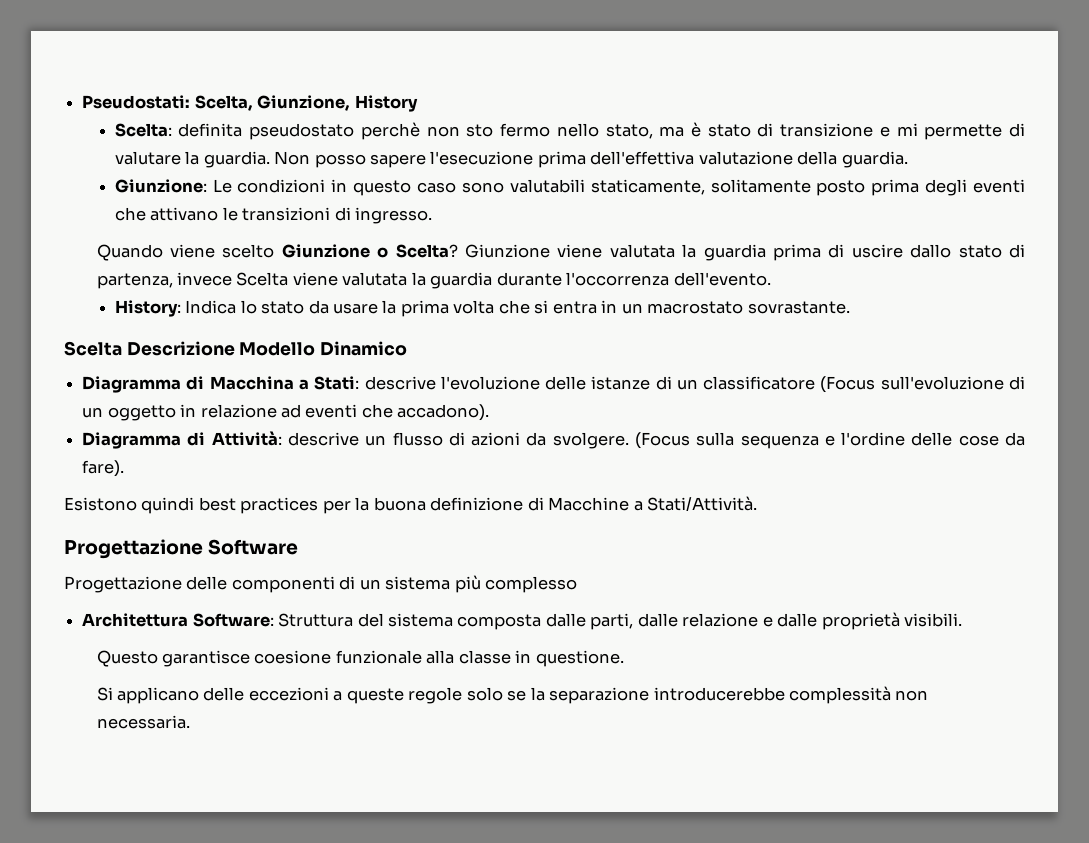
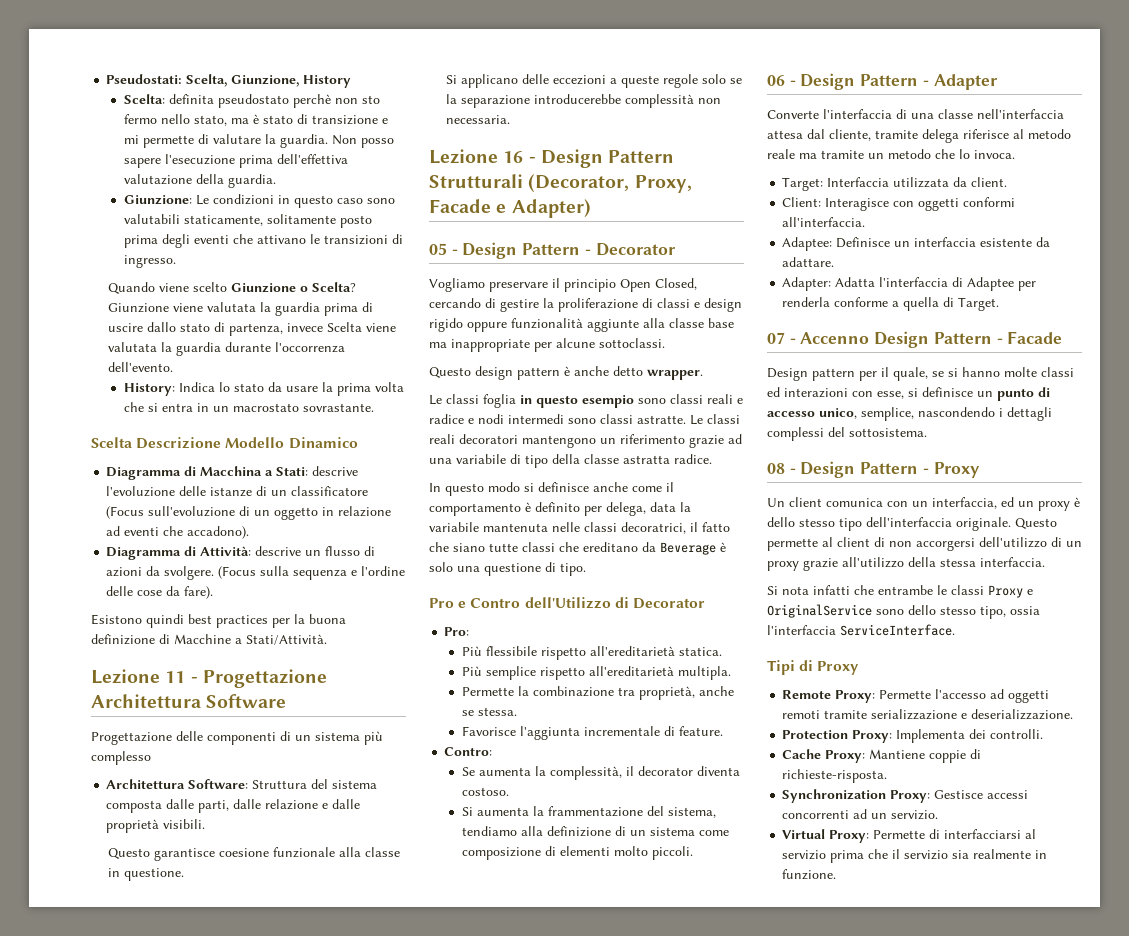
[64,539,203,559] Progettazione -> [91,669,327,688] [91,694,201,708] Lezione 11 - Progettazione Architettura
(190, 722) none -> [429,149,675,168] [429,174,692,193] [429,199,591,218] [429,242,676,259] [429,278,697,292] [429,298,742,312] [429,318,734,332] [429,338,665,352] [429,366,703,380] [429,394,743,408] [429,414,740,425] [429,434,742,448] [429,454,712,468] [429,482,674,496] [429,502,691,516] [429,522,730,534] [429,542,726,555] [429,562,586,576] [429,597,705,609] [444,627,470,636] [461,646,722,660] [461,666,731,680] [461,686,734,700] [461,707,517,716] [461,726,723,740] [444,747,493,756] [461,766,740,780] [461,787,509,796] [461,806,716,818] [461,826,729,837] [461,846,693,860] [767,73,998,90] [767,109,1064,119] [767,129,1071,143] [767,149,1015,159] [782,177,1008,191] [782,197,1016,211] [782,217,866,227] [782,237,1051,251] [782,257,835,267] [782,277,1037,291] [782,297,1000,311] [767,331,1063,348] [767,367,1074,381] [767,387,1050,401] [767,407,1052,421] [767,427,927,441] [767,461,980,478] [767,497,1080,511] [767,517,1057,531] [767,537,1082,551] [767,557,1045,571] [767,585,1033,598] [767,604,1040,619] [767,624,955,636] [767,660,860,675] [782,689,1050,703] [782,709,1074,720] [782,729,1044,743] [782,749,982,763] [782,769,888,783] [782,789,1029,803] [782,809,939,820] [782,829,1037,843] [782,849,1048,863] [782,869,837,880] // Lezione 16 - Design Pattern Strutturali (Decorator, Proxy, Facade e Adapter) // 05 - Design Pattern - Decorator // Vogliamo preservare il principio Open Closed, cercando di gestire la proliferazione di classi e design rigido oppure funzionalità aggiunte alla classe base ma inappropriate per alcune sottoclassi. // Questo design pattern è anche detto wrapper. // Le classi foglia in questo esempio sono classi reali e radice e nodi intermedi sono classi astratte. Le classi reali decoratori mantengono un riferimento grazie ad una variabile di tipo della classe astratta radice. // In questo modo si definisce anche come il comportamento è definito per delega, data la variabile mantenuta nelle classi decoratrici, il fatto che siano tutte classi che ereditano da Beverage è solo una questione di tipo. // Pro e Contro dell'Utilizzo di Decorator // Pro: // Più flessibile rispetto all'ereditarietà statica. // Più semplice rispetto all'ereditarietà multipla. // Permette la combinazione tra proprietà, anche se stessa. // Favorisce l'aggiunta incrementale di feature. // Contro: // Se aumenta la complessità, il decorator diventa costoso. // Si aumenta la frammentazione del sistema, tendiamo alla definizione di un sistema come composizione di elementi molto piccoli. // 06 - Design Pattern - Adapter // Converte l'interfaccia di una classe nell'interfaccia attesa dal cliente, tramite delega riferisce al metodo reale ma tramite un metodo che lo invoca. // Target: Interfaccia utilizzata da client. // Client: Interagisce con oggetti conformi all'interfaccia. // Adaptee: Definisce un interfaccia esistente da adattare. // Adapter: Adatta l'interfaccia di Adaptee per renderla conforme a quella di Target. // 07 - Accenno Design Pattern - Facade // Design pattern per il quale, se si hanno molte classi ed interazioni con esse, si definisce un punto di accesso unico, semplice, nascondendo i dettagli complessi del sottosistema. // 08 - Design Pattern - Proxy // Un client comunica con un interfaccia, ed un proxy è dello stesso tipo dell'interfaccia originale. Questo permette al client di non accorgersi dell'utilizzo di un proxy grazie all'utilizzo della stessa interfaccia. // Si nota infatti che entrambe le classi Proxy e OriginalService sono dello stesso tipo, ossia l'interfaccia ServiceInterface. // Tipi di Proxy // Remote Proxy: Permette l'accesso ad oggetti remoti tramite serializzazione e deserializzazione. // Protection Proxy: Implementa dei controlli. // Cache Proxy: Mantiene coppie di richieste-risposta. // Synchronization Proxy: Gestisce accessi concorrenti ad un servizio. // Virtual Proxy: Permette di interfacciarsi al servizio prima che il servizio sia realmente in funzione.

